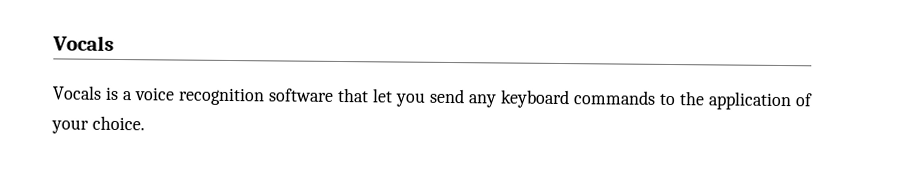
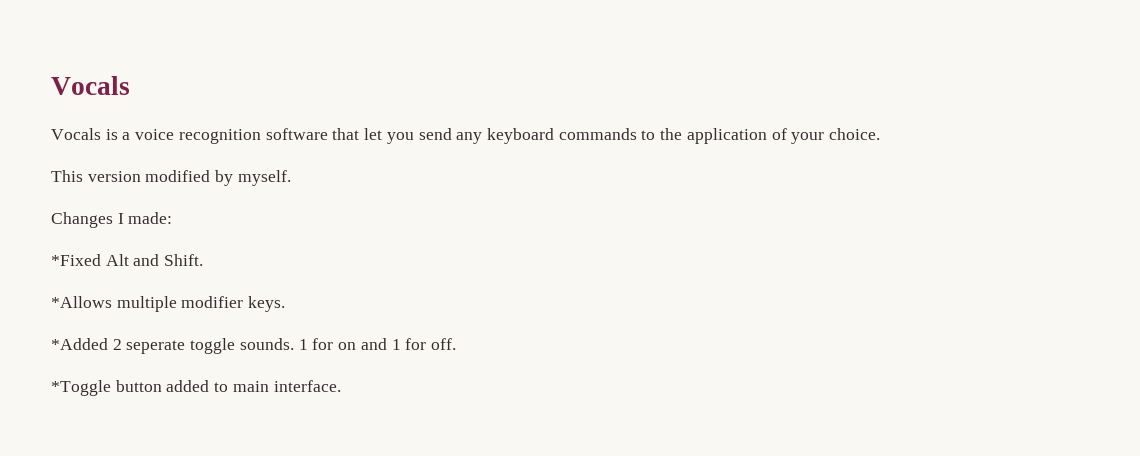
(145, 123) none -> [51,170,291,186] [51,212,173,228] [51,254,204,266] [51,296,286,312] [51,338,456,354] [51,380,341,396] // This version modified by myself. // Changes I made: // *Fixed Alt and Shift. // *Allows multiple modifier keys. // *Added 2 seperate toggle sounds. 1 for on and 1 for off. // *Toggle button added to main interface.

